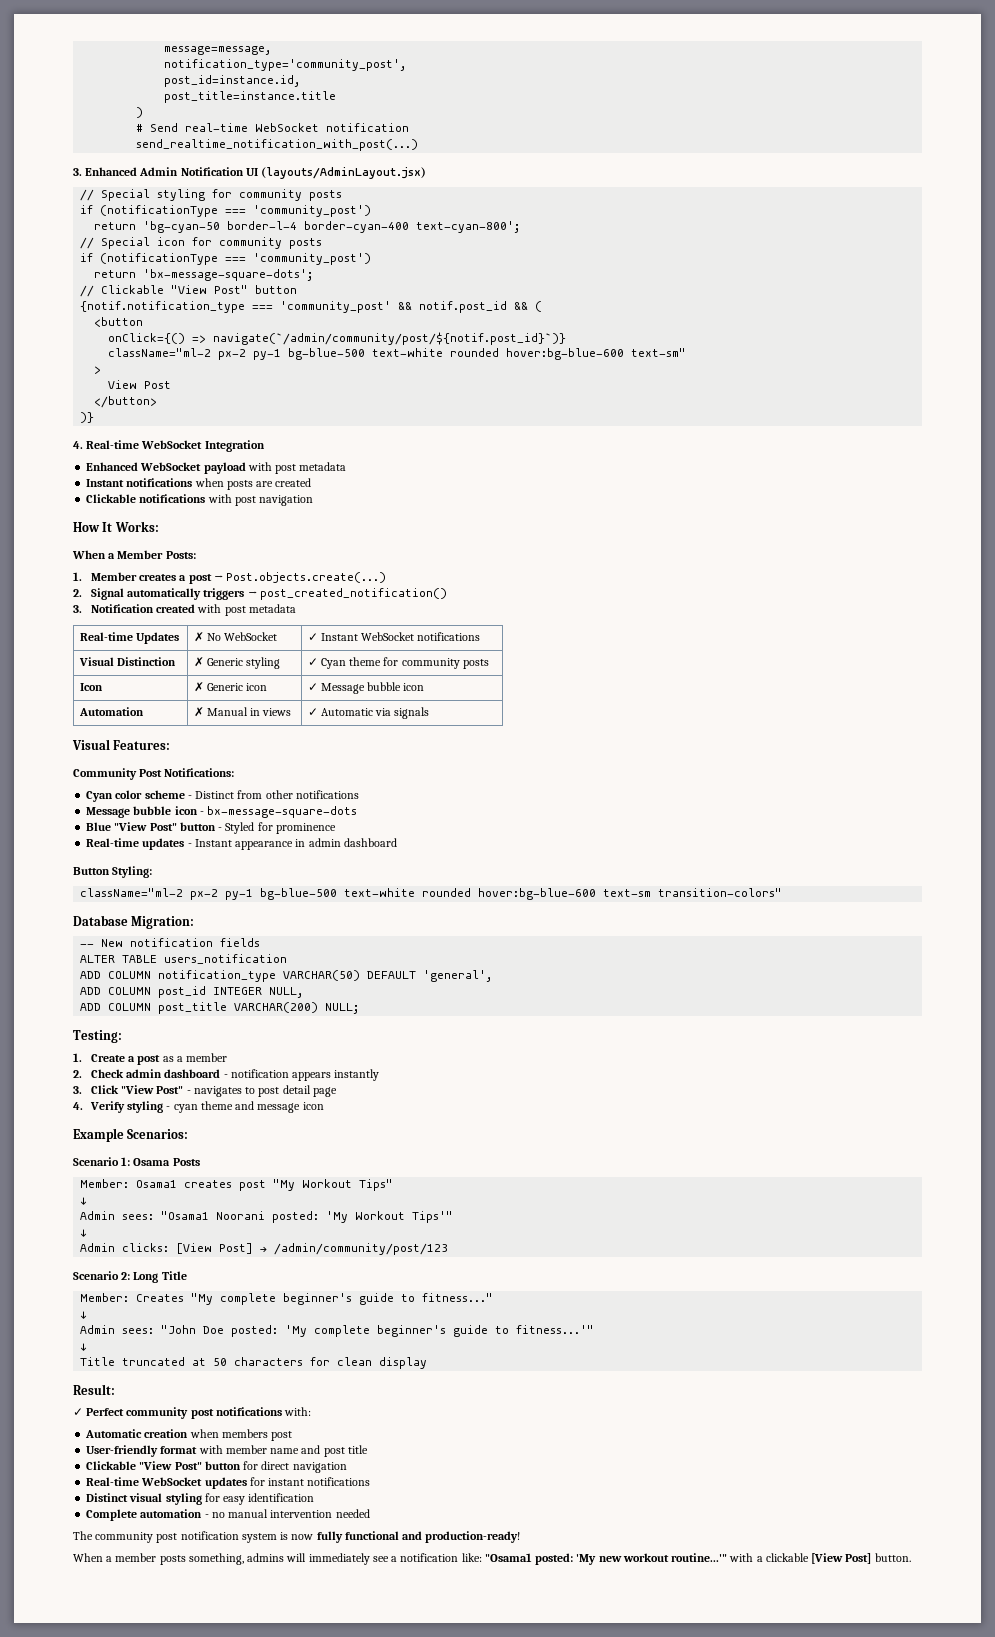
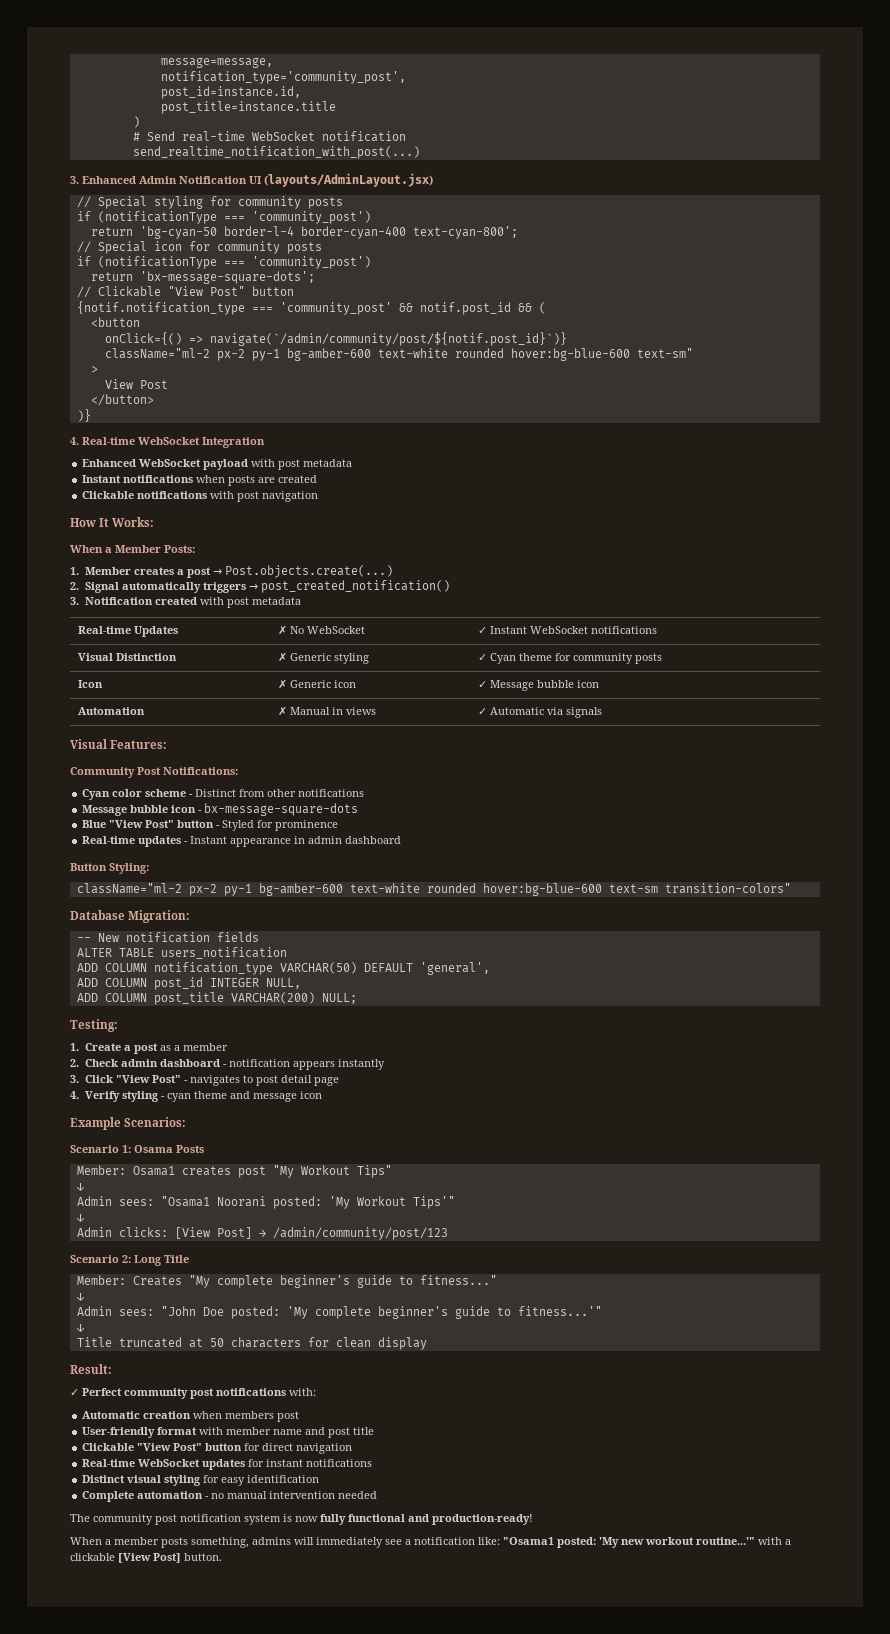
[288,348,366,360] bg-blue-500 -> [286,348,371,361] bg-amber-600
[260,888,338,900] bg-blue-500 -> [258,883,343,896] bg-amber-600

